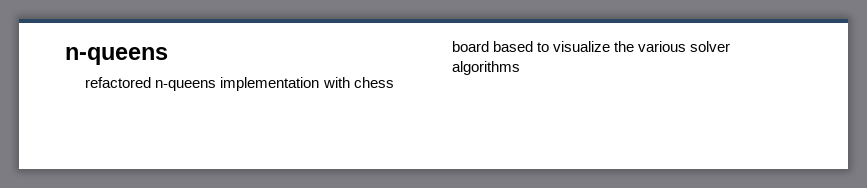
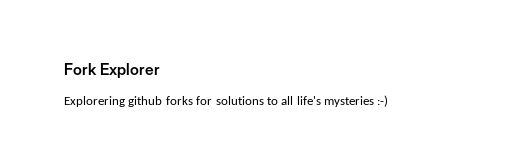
[65,47,168,65] [85,77,394,91] [452,41,731,52] [452,61,520,75] n-queens // refactored n-queens implementation with chess board based to visualize the various solver algorithms -> [64,63,161,79] [64,95,389,107] Fork Explorer // Explorering github forks for solutions to all life's mysteries :-)

